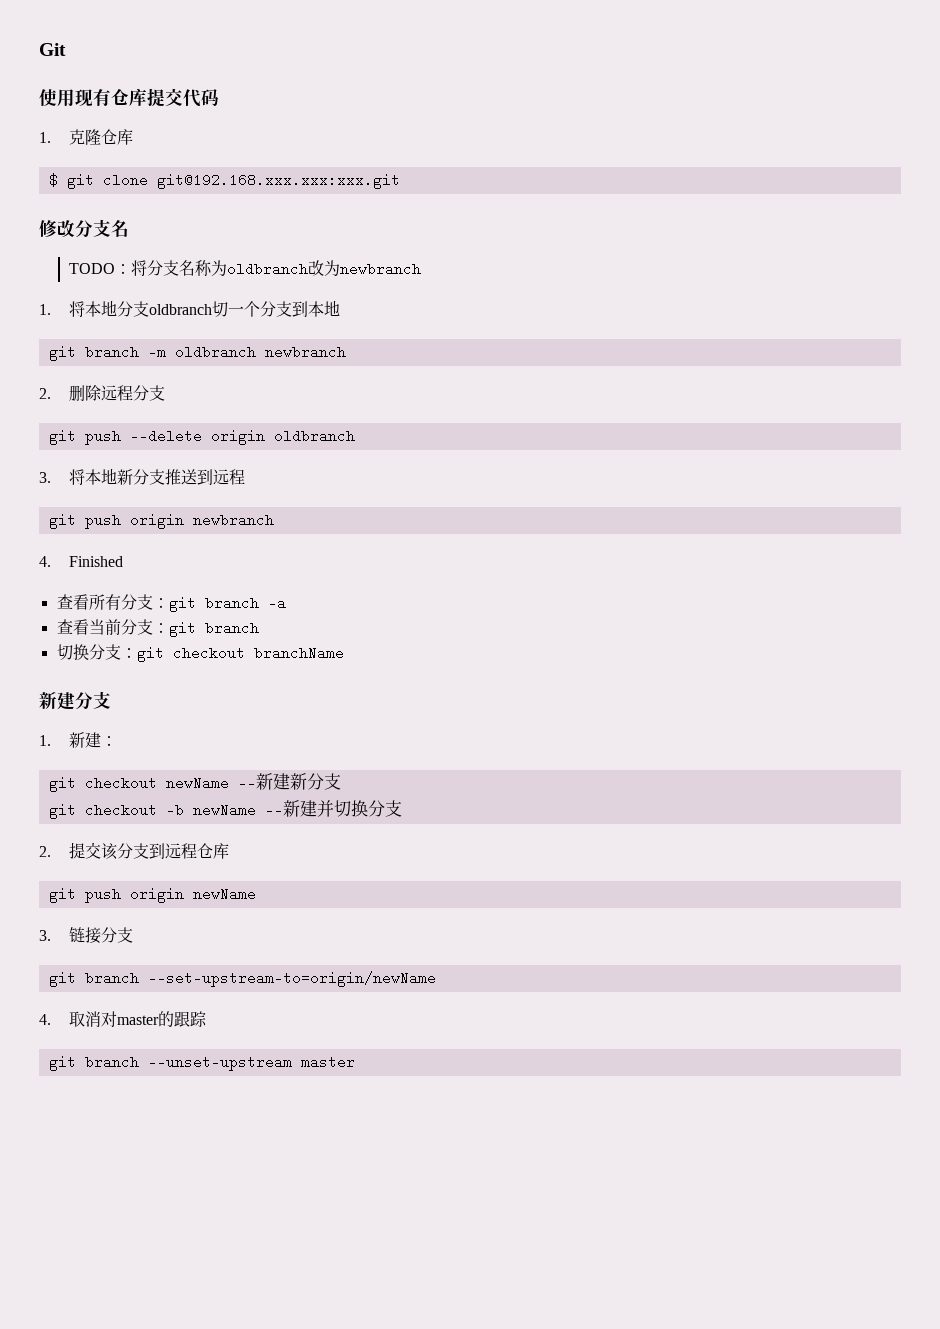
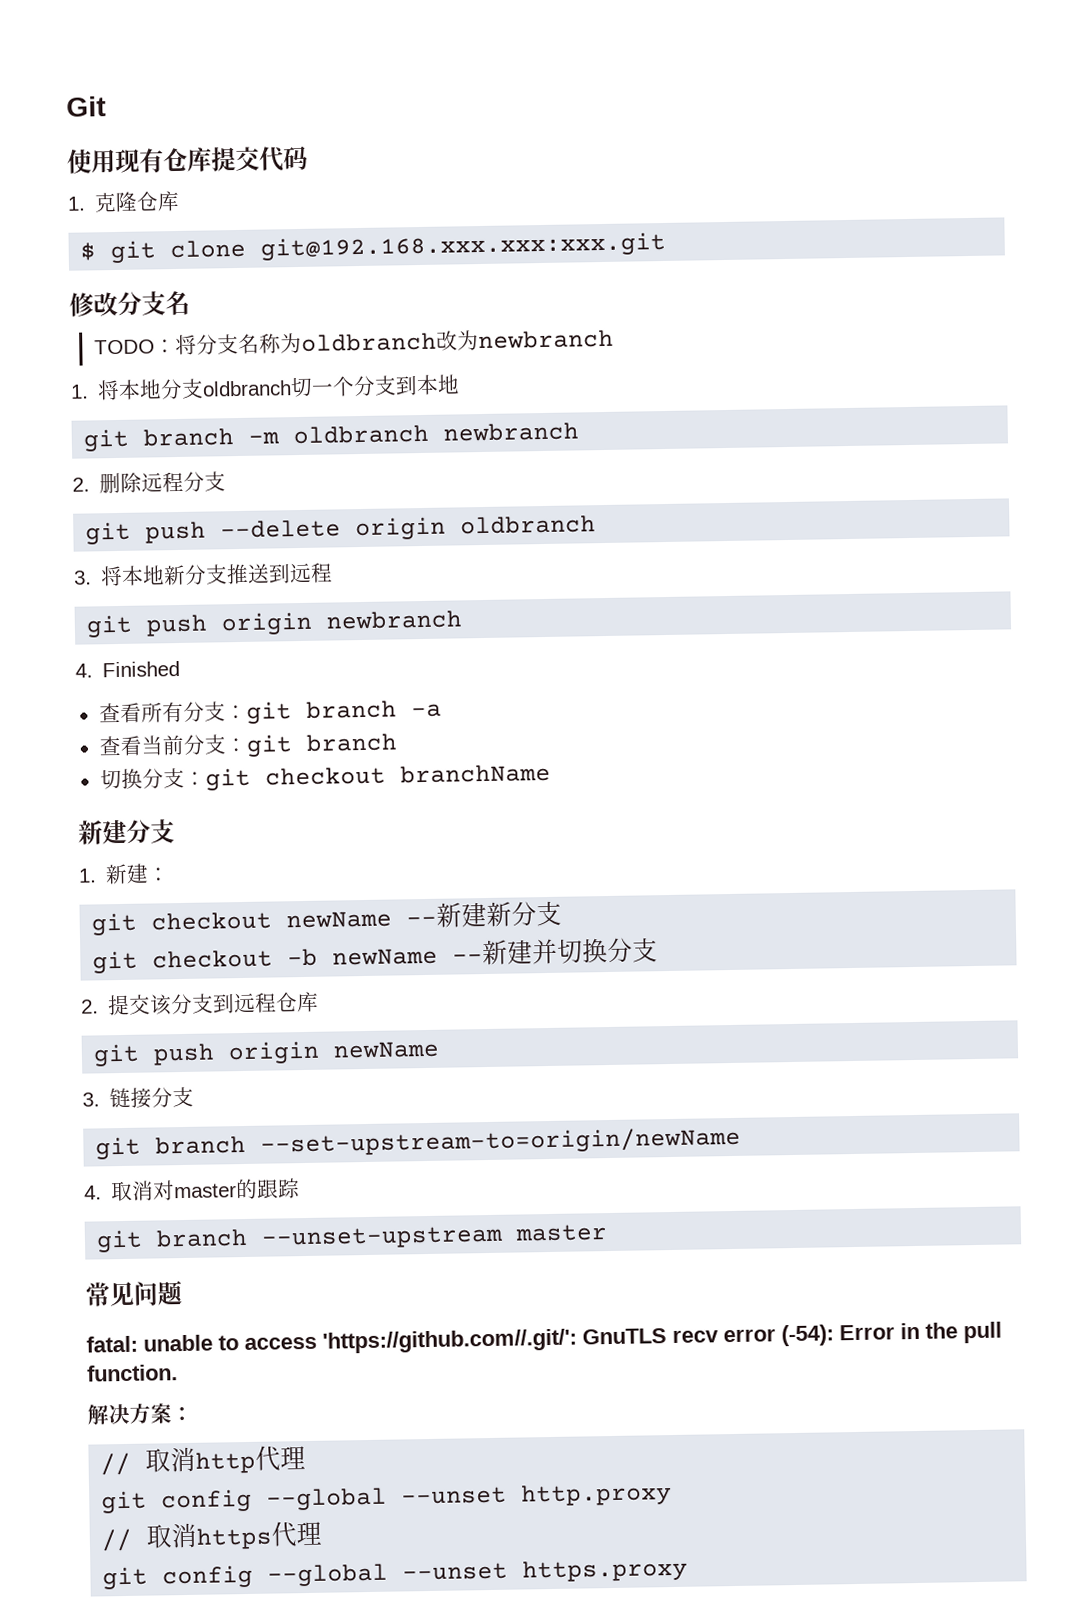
(355, 1062) none -> [85,1280,183,1307] [86,1321,1002,1354] [87,1364,178,1382] [87,1403,193,1425] [100,1445,307,1476] [101,1483,673,1514] [101,1521,323,1552] [102,1558,689,1590] // 常见问题 // fatal: unable to access 'https://github.com//.git/': GnuTLS recv error (-54): Error in the pull function. // 解决方案： // // 取消http代理 // git config --global --unset http.proxy // // 取消https代理 // git config --global --unset https.proxy

